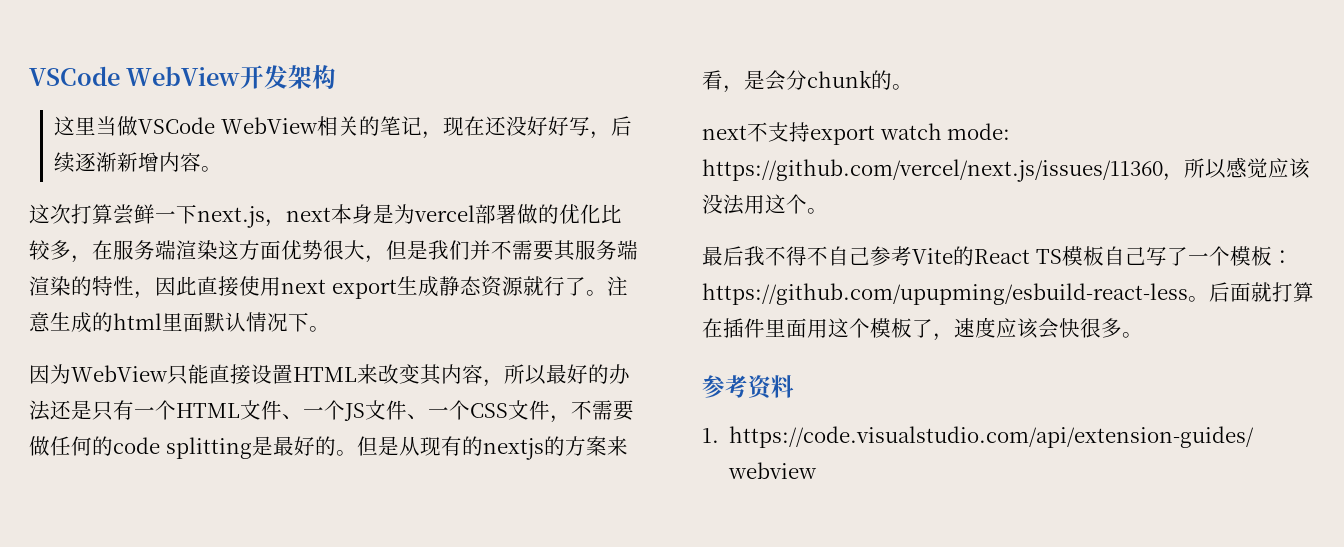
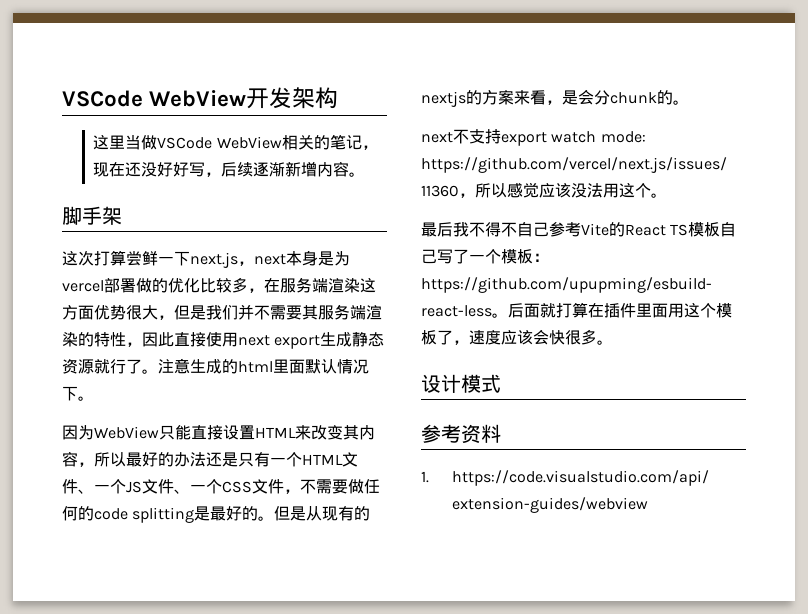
(222, 169) none -> [62,206,122,225] // 脚手架
(1143, 335) none -> [421,374,501,393] // 设计模式

